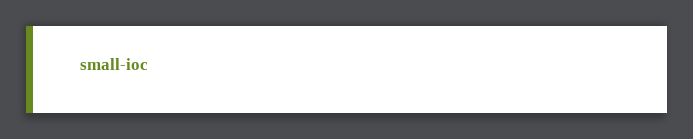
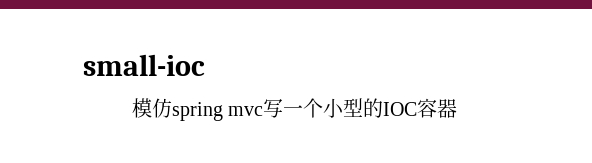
(148, 64) none -> [131,98,458,121] // 模仿spring mvc写一个小型的IOC容器

